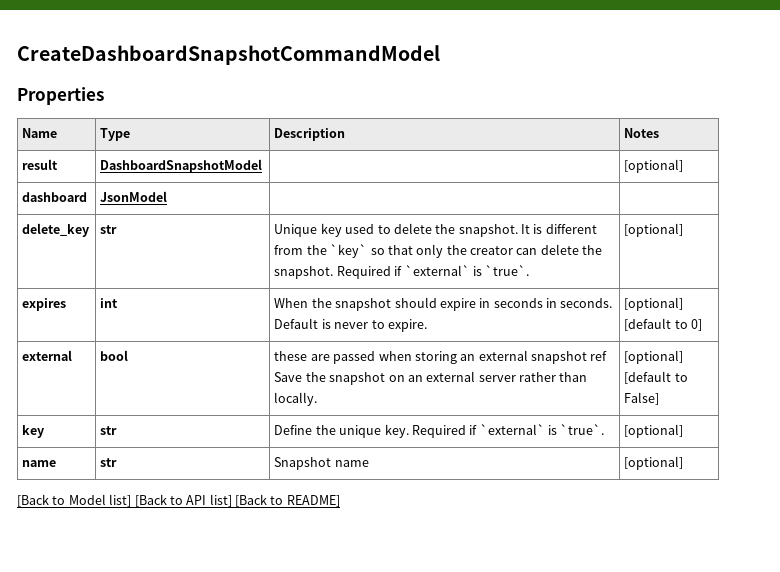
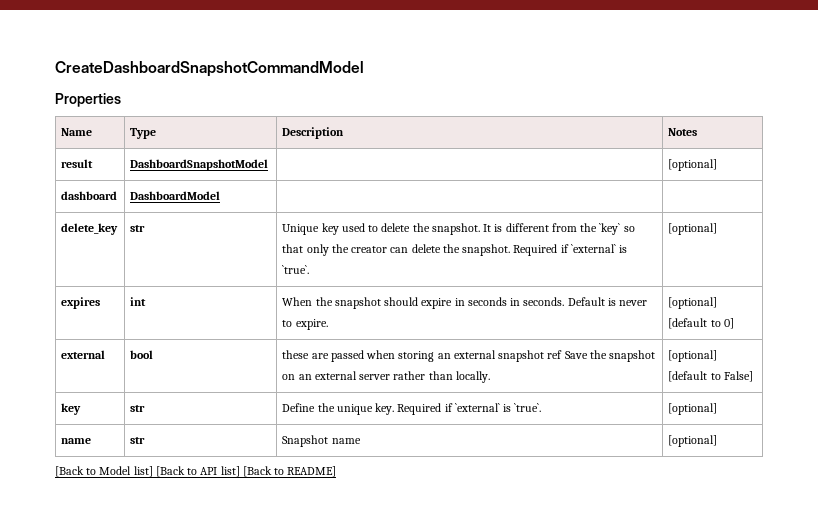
[100,191,168,202] JsonModel -> [130,191,221,200] DashboardModel

